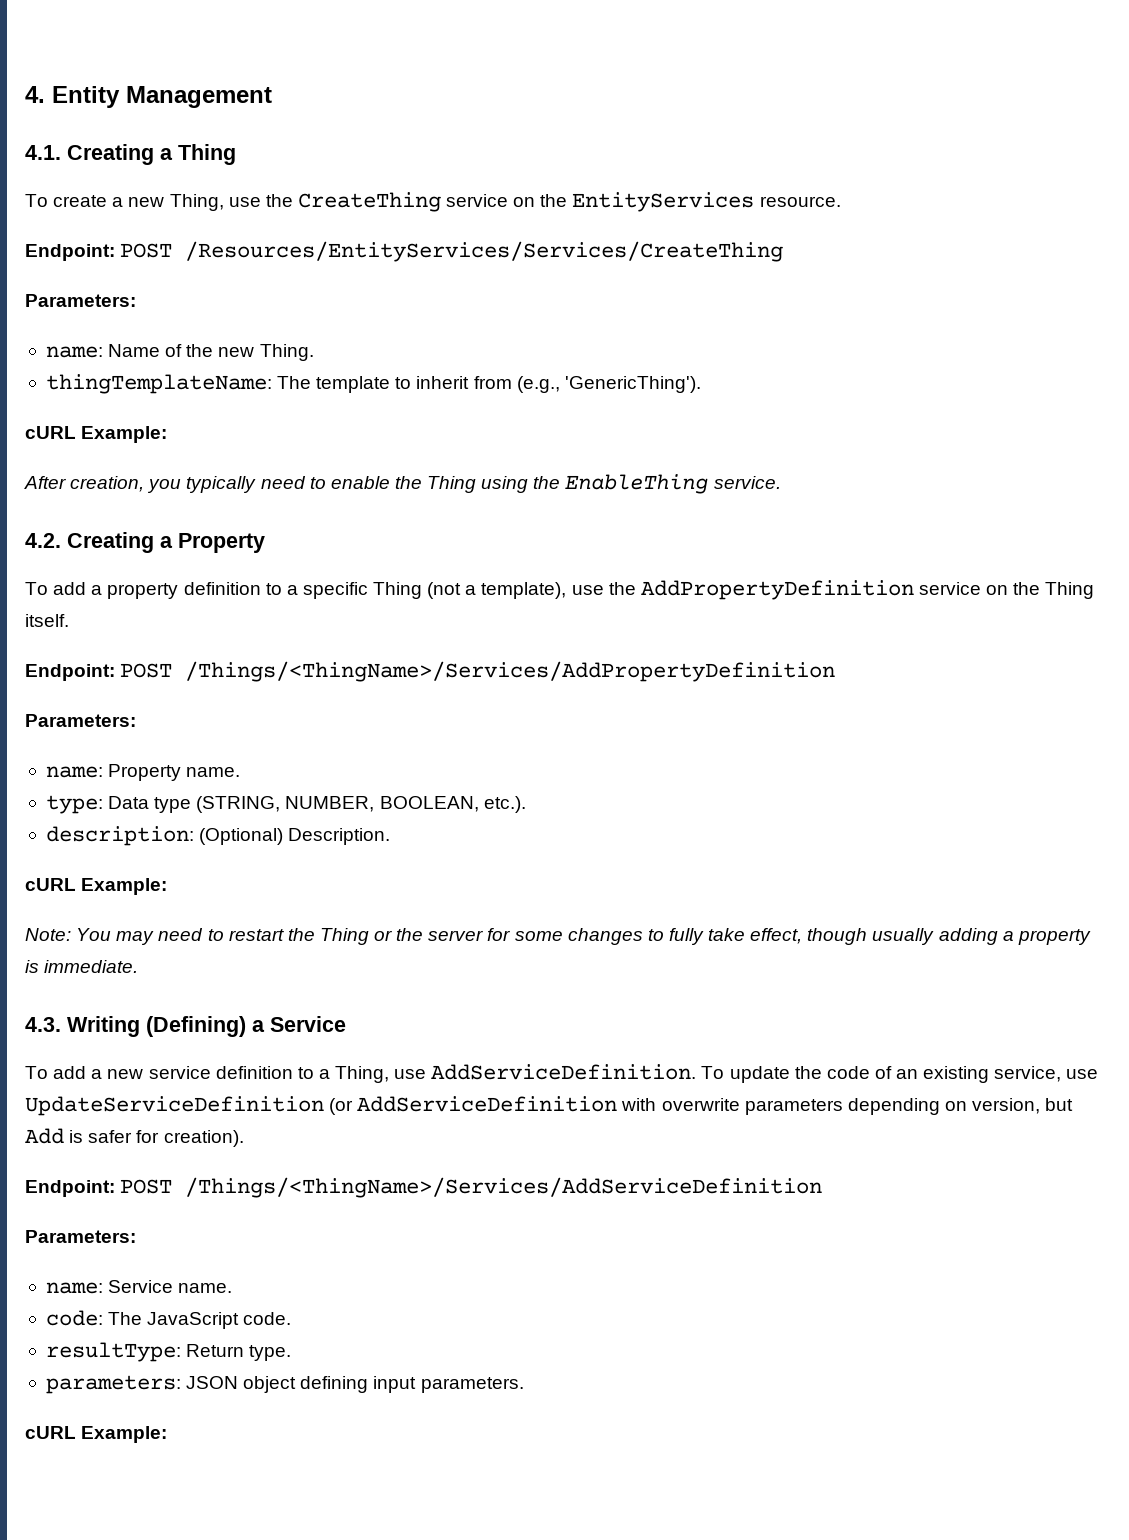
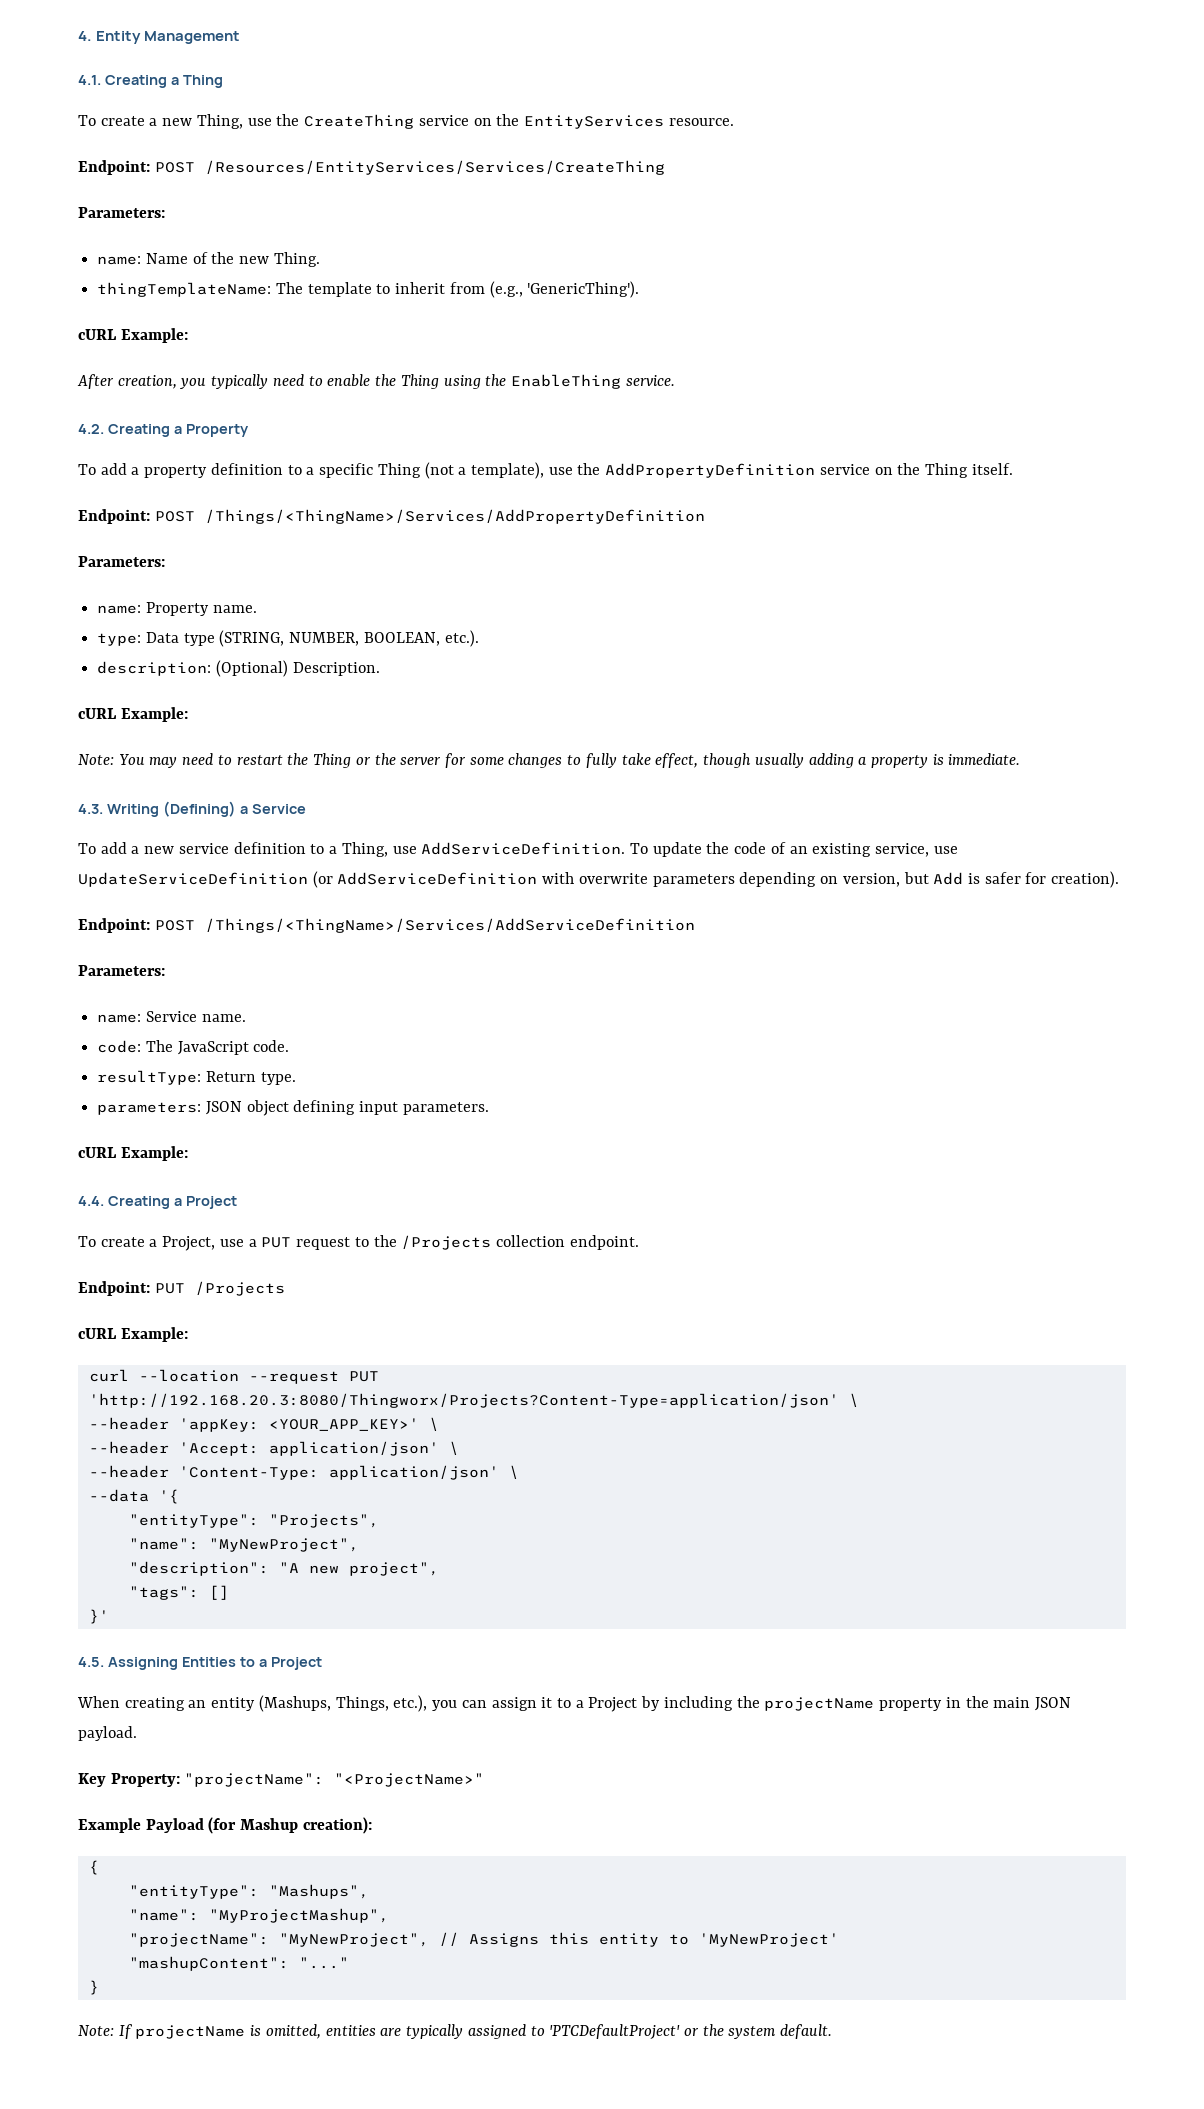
(168, 1434) none -> [78,1196,237,1209] [78,1235,639,1251] [78,1281,285,1296] [78,1327,188,1342] [88,1369,379,1384] [88,1393,859,1408] [88,1417,439,1432] [88,1441,459,1456] [88,1465,519,1480] [88,1489,179,1504] [128,1514,379,1528] [128,1538,359,1552] [128,1561,439,1576] [128,1585,229,1600] [88,1609,109,1624] [78,1657,322,1670] [77,1695,1071,1712] [78,1726,137,1741] [78,1773,485,1787] [78,1817,372,1834] [88,1860,99,1875] [128,1884,369,1899] [128,1908,389,1923] [128,1932,839,1947] [128,1956,349,1971] [88,1980,99,1995] [78,2024,833,2039] // 4.4. Creating a Project // To create a Project, use a PUT request to the /Projects collection endpoint. // Endpoint: PUT /Projects // cURL Example: // curl --location --request PUT 'http://192.168.20.3:8080/Thingworx/Projects?Content-Type=application/json' \ // --header 'appKey: <YOUR_APP_KEY>' \ // --header 'Accept: application/json' \ // --header 'Content-Type: application/json' \ // --data '{ // "entityType": "Projects", // "name": "MyNewProject", // "description": "A new project", // "tags": [] // }' // 4.5. Assigning Entities to a Project // When creating an entity (Mashups, Things, etc.), you can assign it to a Project by including the projectName property in the main JSON payload. // Key Property: "projectName": "<ProjectName>" // Example Payload (for Mashup creation): // { // "entityType": "Mashups", // "name": "MyProjectMashup", // "projectName": "MyNewProject", // Assigns this entity to 'MyNewProject' // "mashupContent": "..." // } // Note: If projectName is omitted, entities are typically assigned to 'PTCDefaultProject' or the system default.

